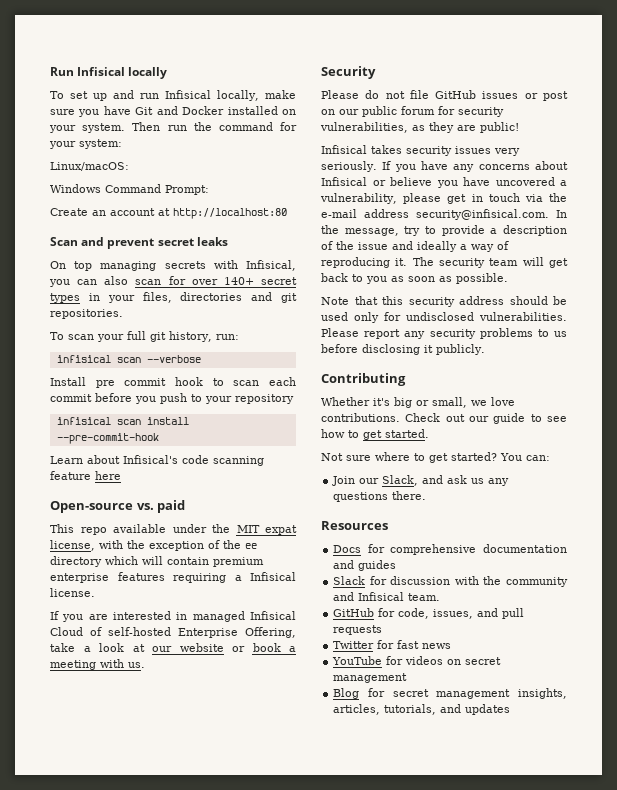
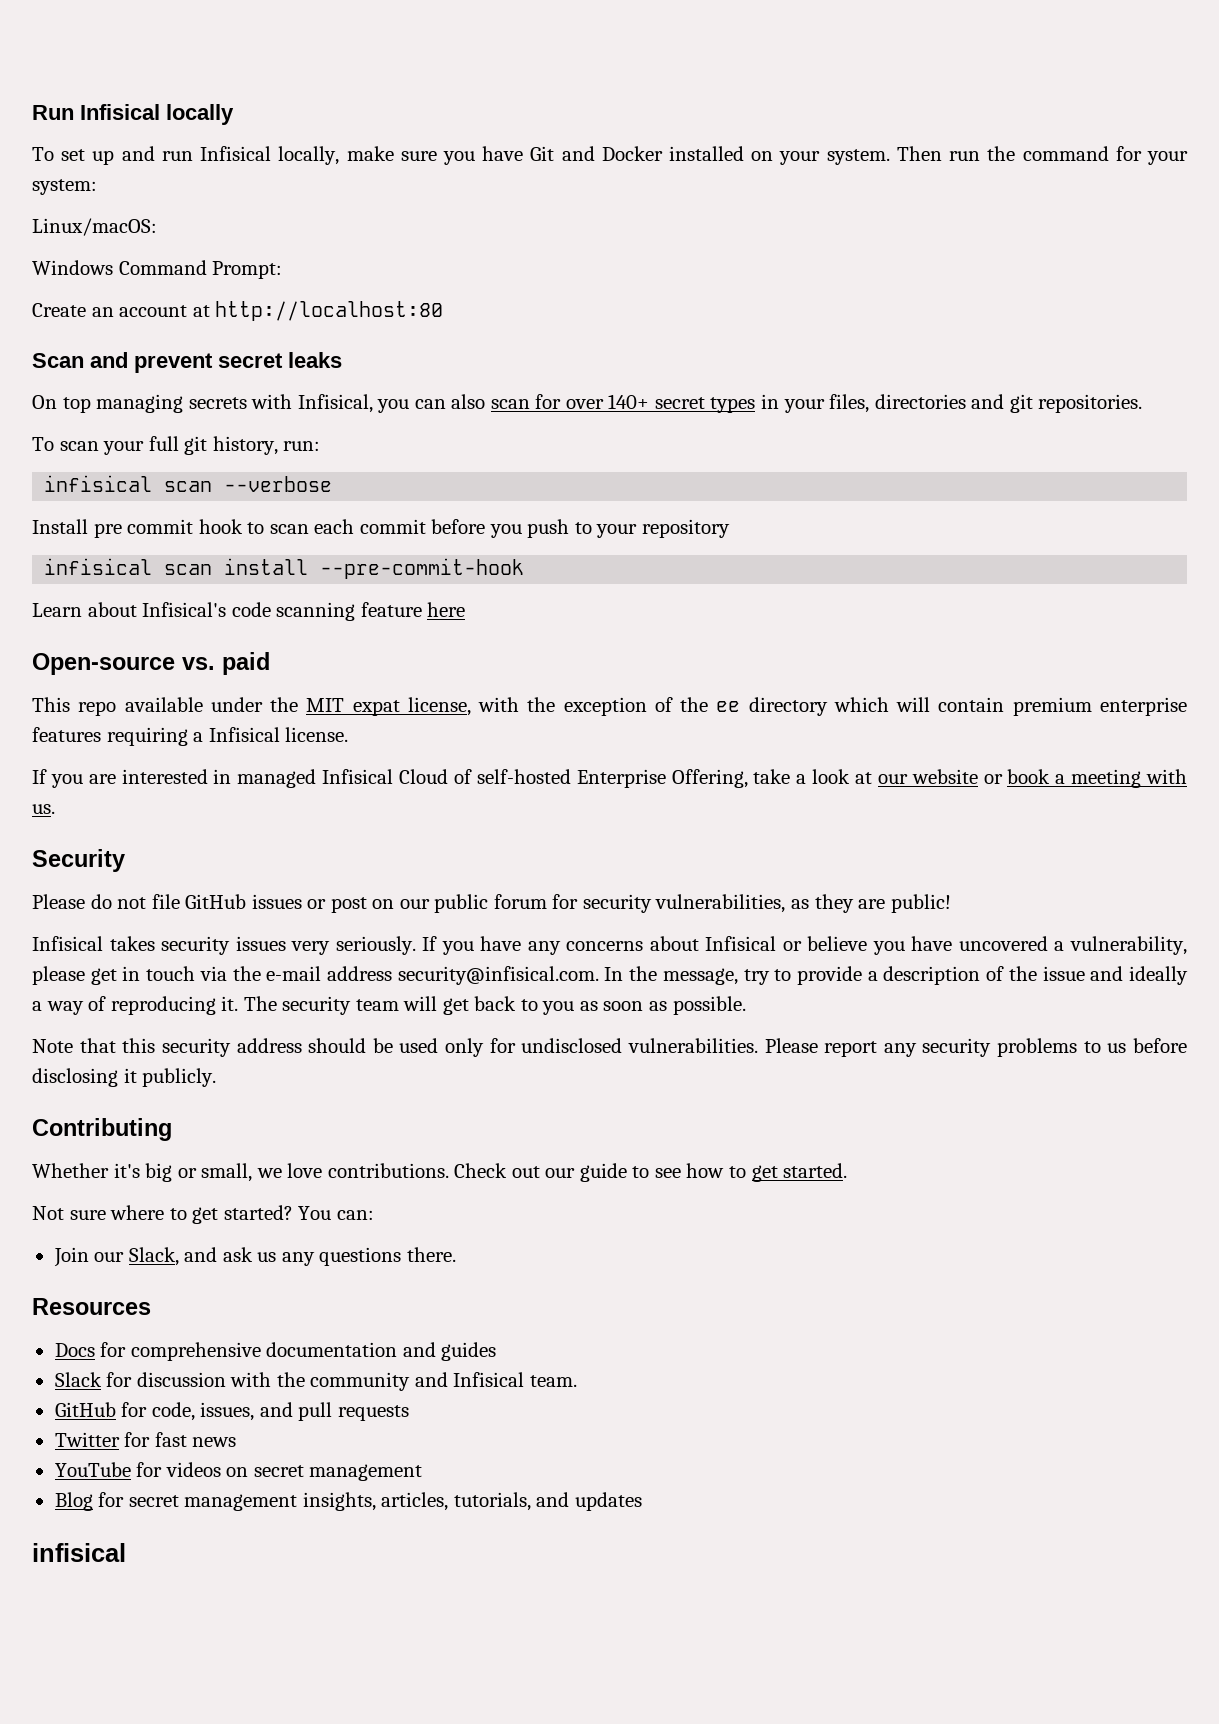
(511, 709) none -> [32,1543,126,1562] // infisical

